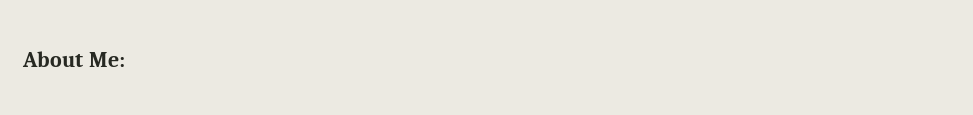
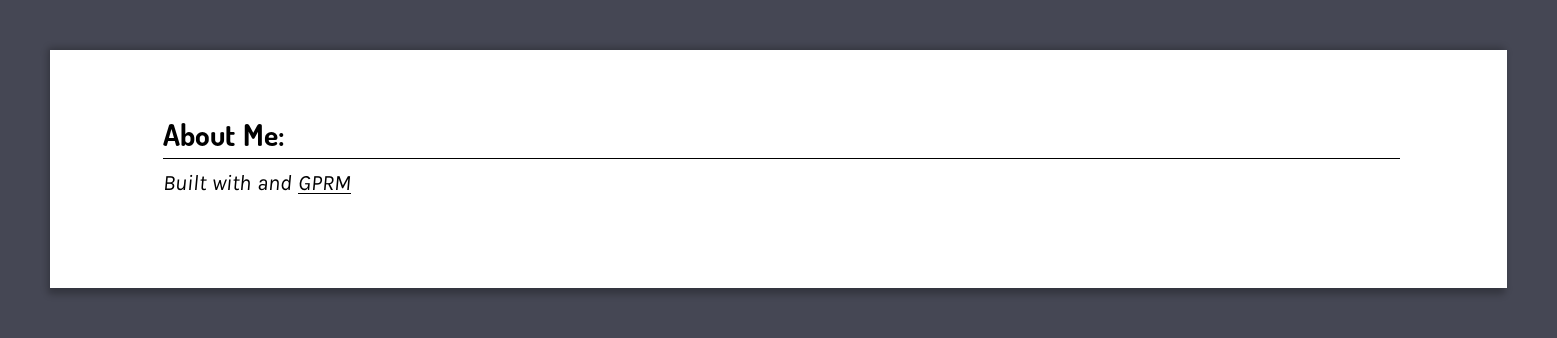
(125, 59) none -> [163,174,351,191] // Built with and GPRM

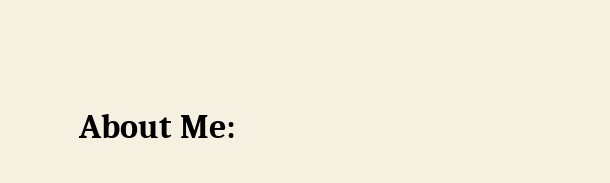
[163,174,351,191] // Built with and GPRM -> (237, 126) none

